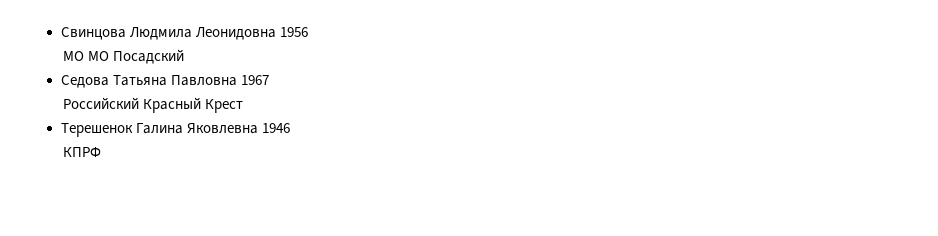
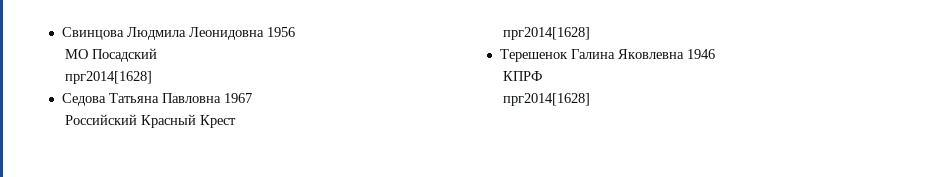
[88,51,110,61] МО -> (88, 54) none
(185, 56) none -> [64,71,152,84] // прг2014[1628]
(244, 106) none -> [502,27,590,40] // прг2014[1628]
(102, 152) none -> [502,93,590,106] // прг2014[1628]

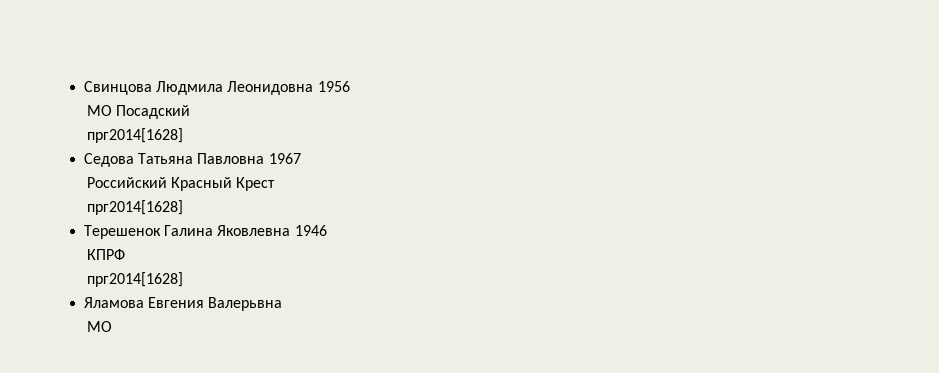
(590, 99) none -> [84,297,283,311] [87,321,113,332] // Яламова Евгения Валерьвна // МО

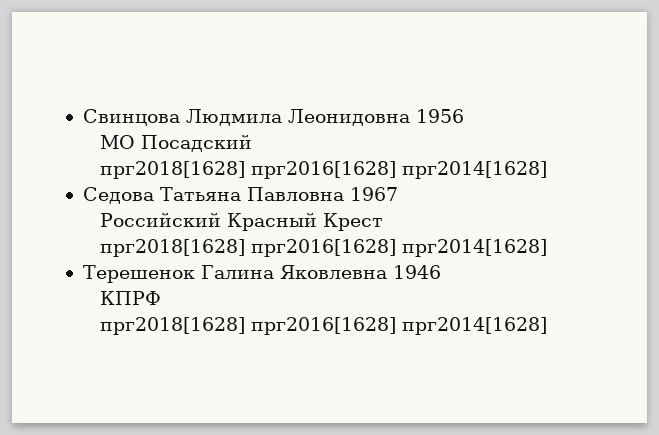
(191, 112) none -> [99,161,396,179] прг2018[1628] прг2016[1628]
(276, 184) none -> [99,239,396,257] прг2018[1628] прг2016[1628]
[87,272,184,287] [84,297,283,311] [87,321,113,332] прг2014[1628] // Яламова Евгения Валерьвна // МО -> [99,317,547,335] прг2018[1628] прг2016[1628] прг2014[1628]

